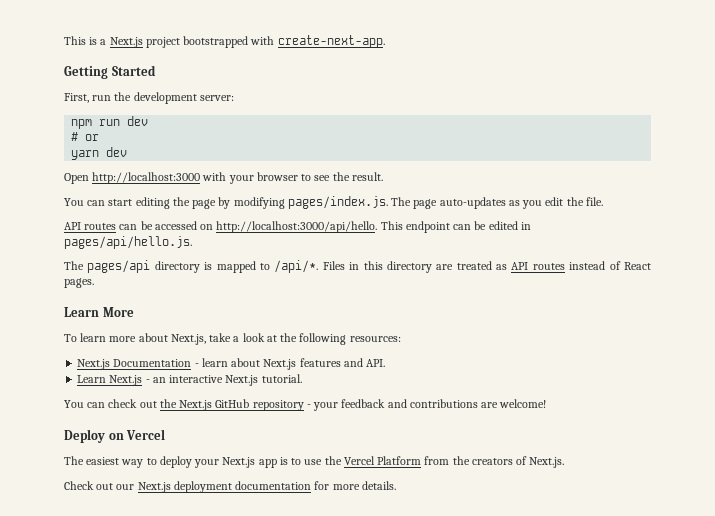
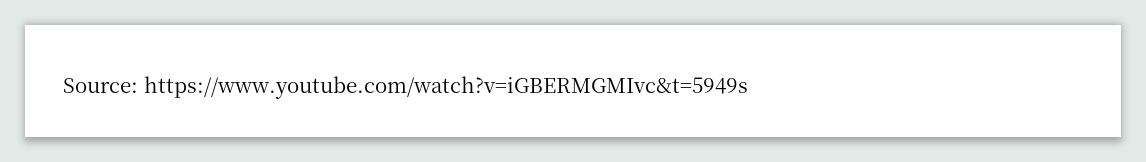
[64,35,385,48] [64,65,156,79] [64,92,234,104] [71,116,149,129] [71,132,100,141] [71,147,128,160] [64,172,383,184] [64,196,603,209] [64,221,531,233] [64,236,192,249] [64,260,652,273] [64,278,94,288] [64,307,134,317] [64,333,401,345] [77,358,386,370] [77,374,302,386] [64,399,547,411] [64,429,166,443] [64,456,565,468] [64,481,396,493] This is a Next.js project bootstrapped with create-next-app. // Getting Started // First, run the development server: // npm run dev // # or // yarn dev // Open http://localhost:3000 with your browser to see the result. // You can start editing the page by modifying pages/index.js. The page auto-updates as you edit the file. // API routes can be accessed on http://localhost:3000/api/hello. This endpoint can be edited in pages/api/hello.js. // The pages/api directory is mapped to /api/*. Files in this directory are treated as API routes instead of React pages. // Learn More // To learn more about Next.js, take a look at the following resources: // Next.js Documentation - learn about Next.js features and API. // Learn Next.js - an interactive Next.js tutorial. // You can check out the Next.js GitHub repository - your feedback and contributions are welcome! // Deploy on Vercel // The easiest way to deploy your Next.js app is to use the Vercel Platform from the creators of Next.js. // Check out our Next.js deployment documentation for more details. -> [63,76,748,99] Source: https://www.youtube.com/watch?v=iGBERMGMIvc&t=5949s

